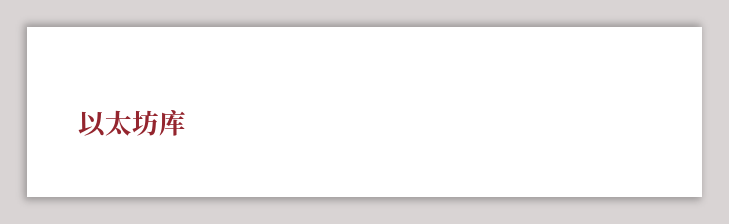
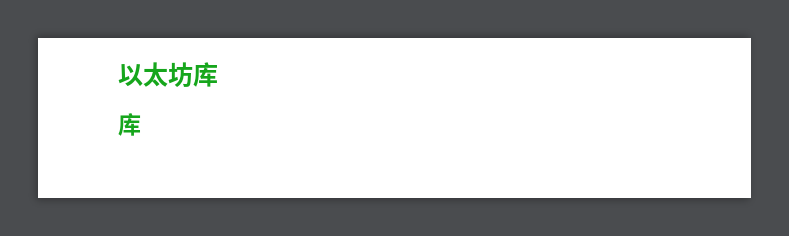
(186, 122) none -> [118,113,141,136] // 库

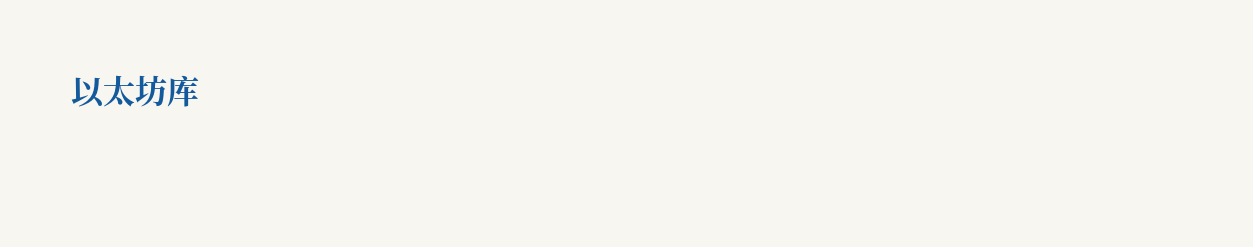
[118,113,141,136] // 库 -> (199, 91) none

